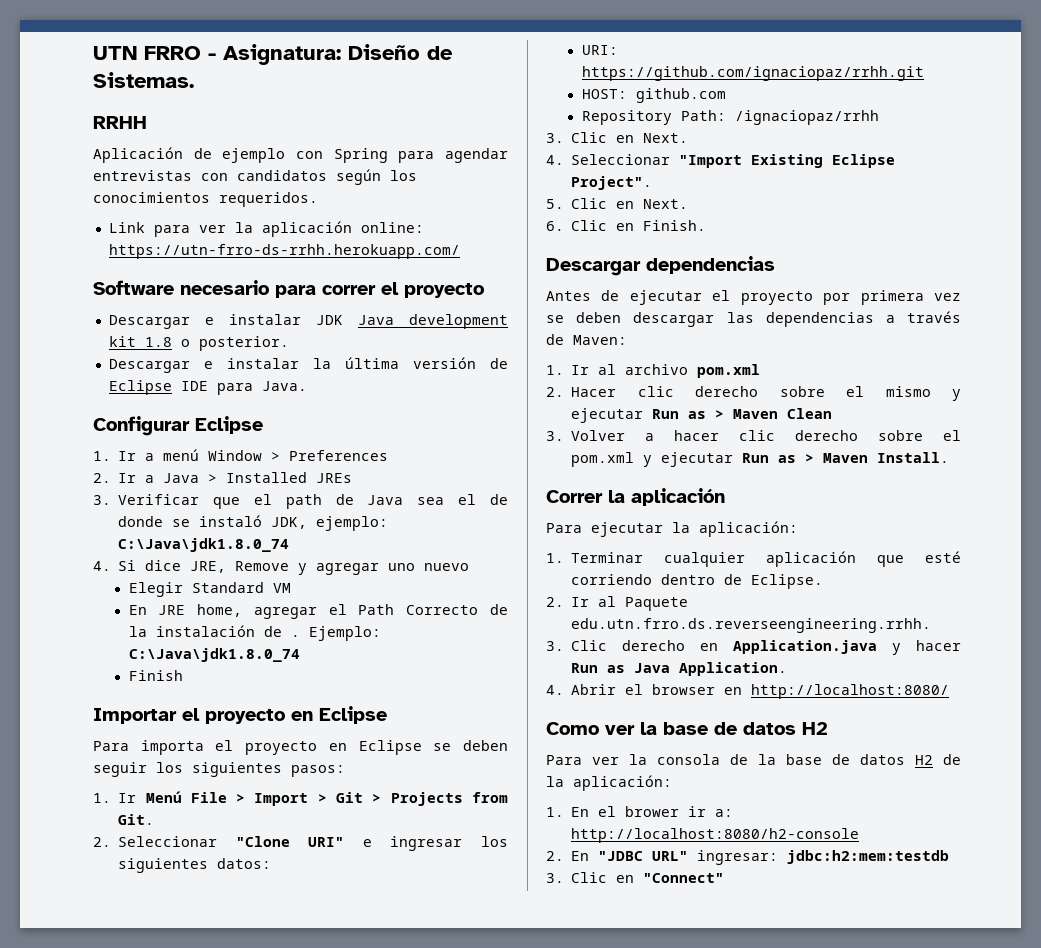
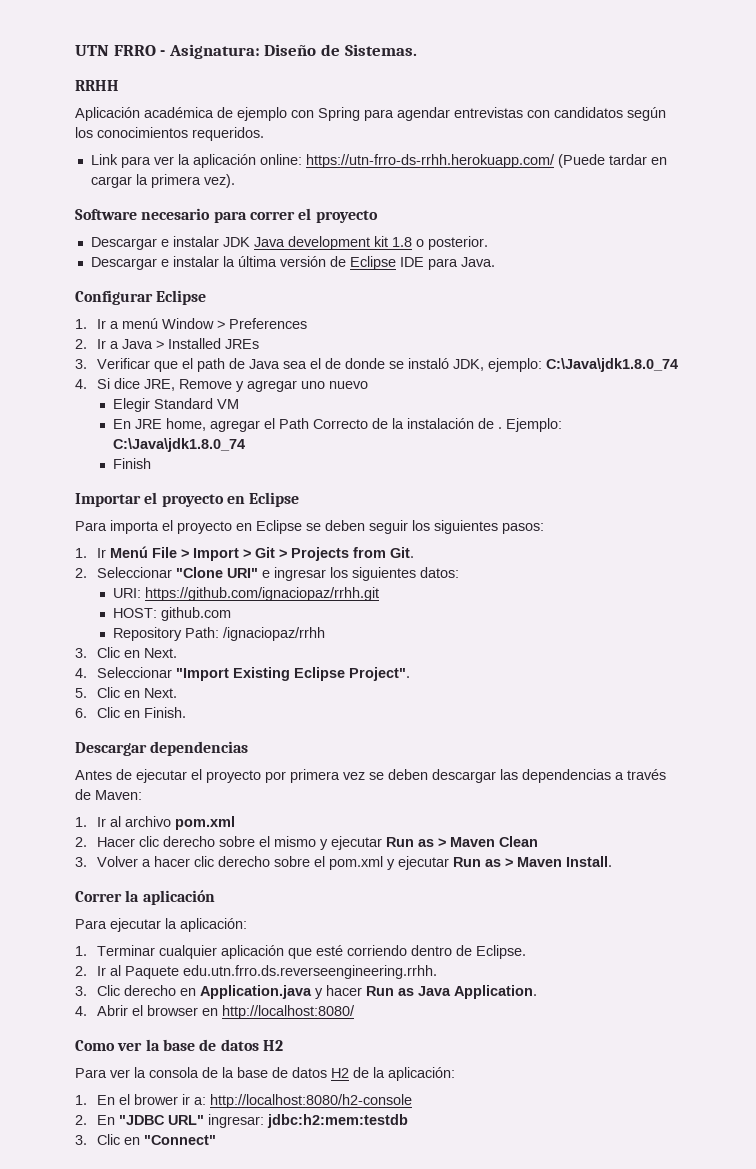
(183, 155) none -> [144,107,214,118] académica
(460, 251) none -> [557,154,667,168] [90,174,235,188] (Puede tardar en cargar la primera vez).

